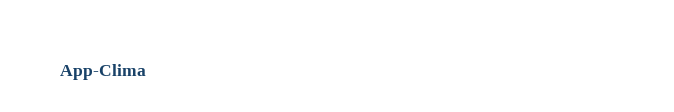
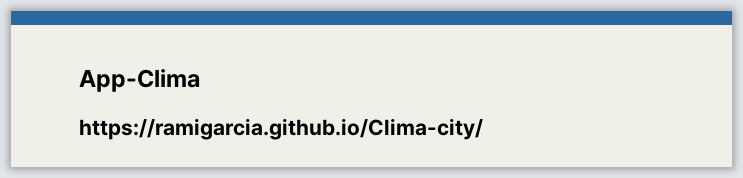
(146, 72) none -> [79,118,483,140] // https://ramigarcia.github.io/Clima-city/

